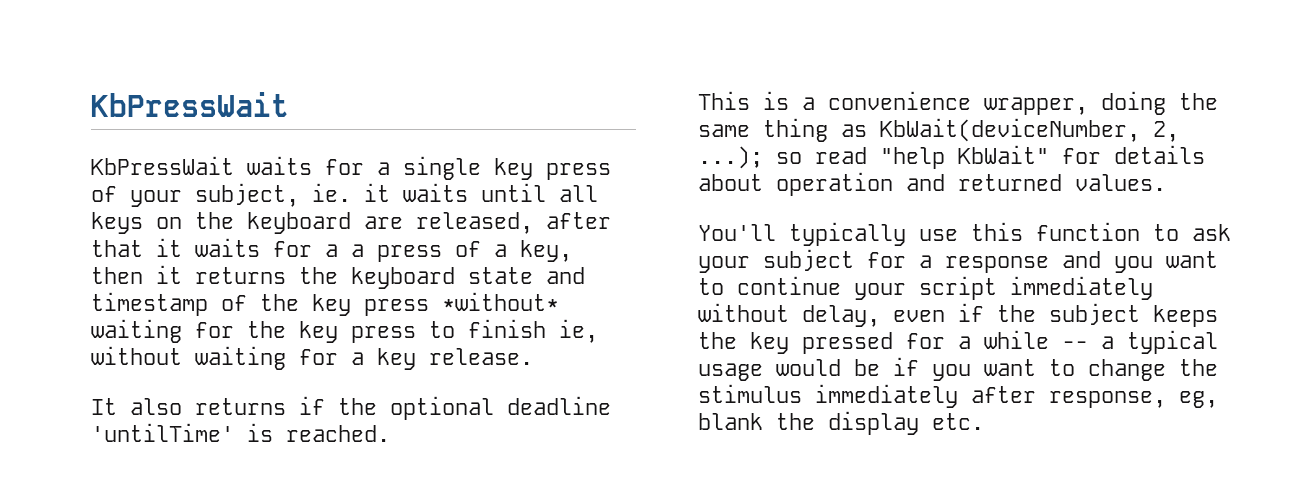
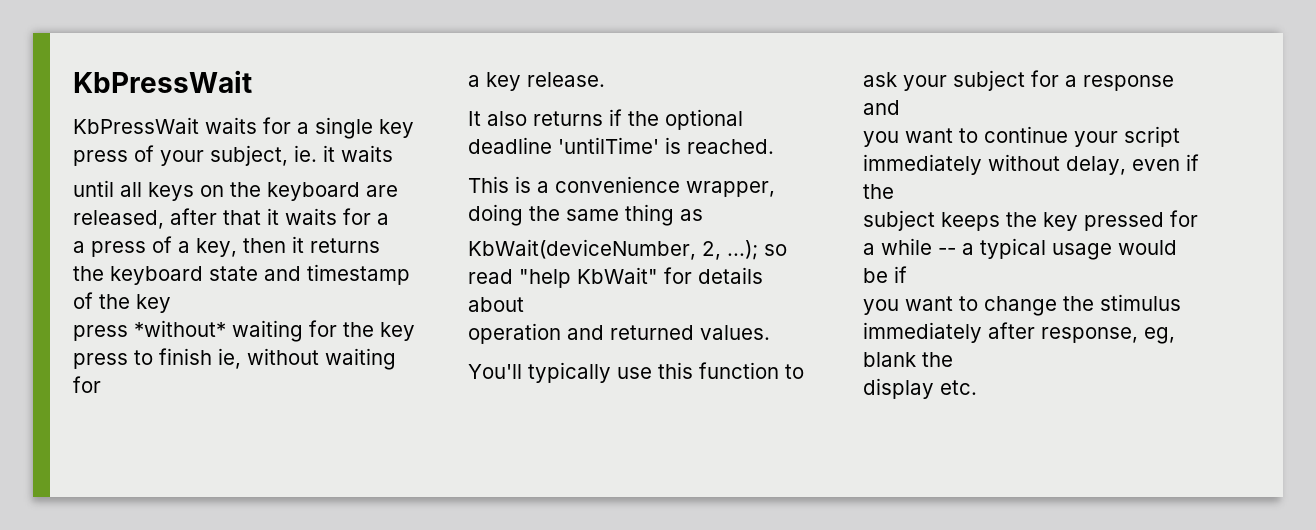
(468, 192) none -> (393, 153) //
(338, 250) none -> (389, 219) //
(351, 305) none -> (171, 303) //
(338, 357) none -> (101, 384) //
(867, 130) none -> (703, 215) //
(763, 182) none -> (524, 304) //
(1101, 259) none -> (900, 107) //
(1036, 313) none -> (894, 191) //
(919, 366) none -> (907, 274) //
(815, 421) none -> (953, 359) //

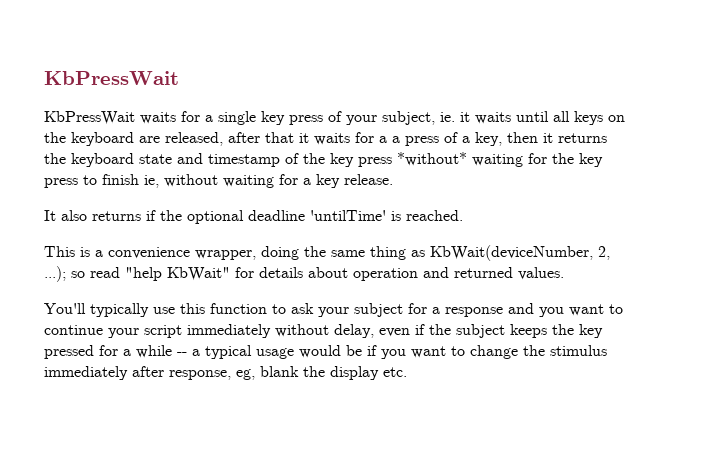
(393, 153) // -> (511, 118) none
(389, 219) // -> (387, 139) none
(171, 303) // -> (354, 160) none
(101, 384) // -> (298, 179) none
(703, 215) // -> (425, 253) none
(524, 304) // -> (348, 272) none
(900, 107) // -> (534, 308) none
(894, 191) // -> (451, 329) none
(907, 274) // -> (377, 350) none
(953, 359) // -> (325, 371) none

